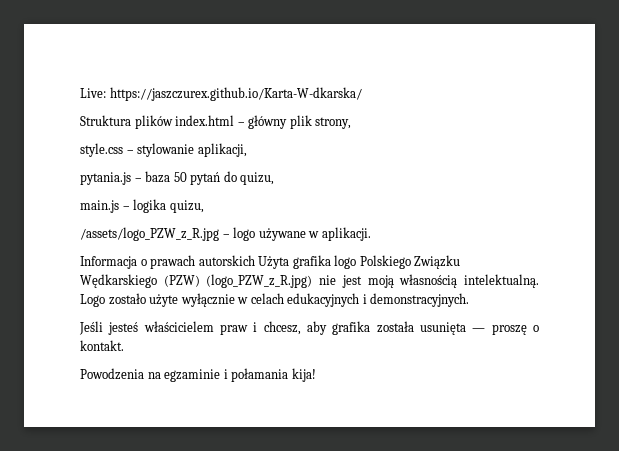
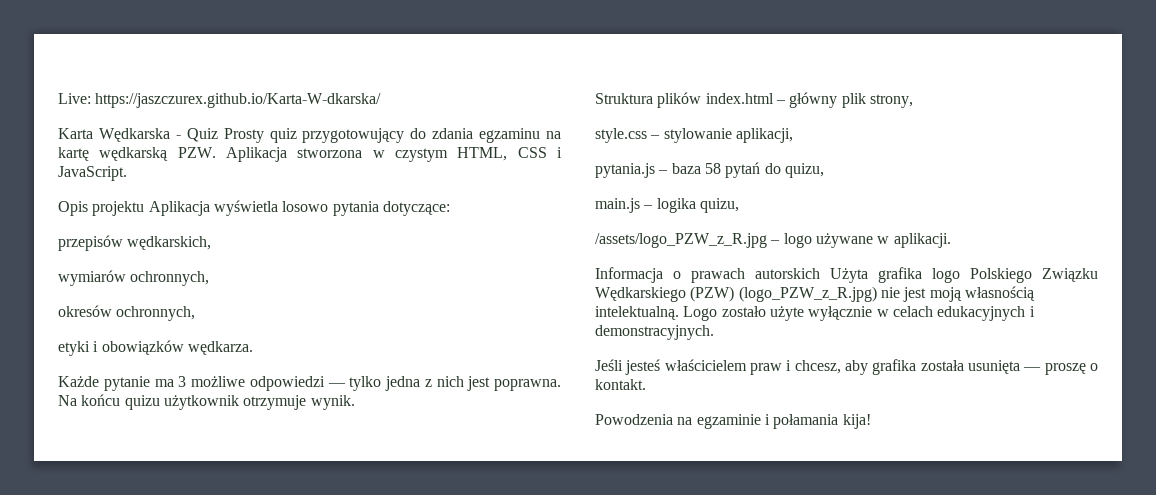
(362, 94) none -> [58,128,561,143] [58,147,562,162] [58,166,127,181] [58,200,450,216] [58,235,212,251] [58,270,210,286] [58,305,196,321] [58,340,253,356] [58,376,561,391] [58,394,355,410] // Karta Wędkarska - Quiz Prosty quiz przygotowujący do zdania egzaminu na kartę wędkarską PZW. Aplikacja stworzona w czystym HTML, CSS i JavaScript. // Opis projektu Aplikacja wyświetla losowo pytania dotyczące: // przepisów wędkarskich, // wymiarów ochronnych, // okresów ochronnych, // etyki i obowiązków wędkarza. // Każde pytanie ma 3 możliwe odpowiedzi — tylko jedna z nich jest poprawna. Na końcu quizu użytkownik otrzymuje wynik.
[173,172,187,182] 50 -> [704,163,721,174] 58

